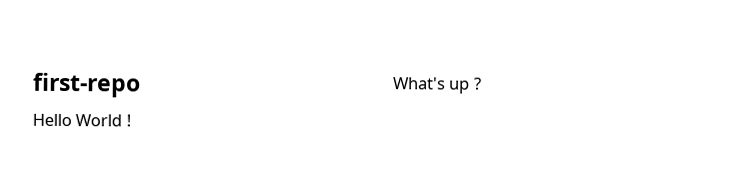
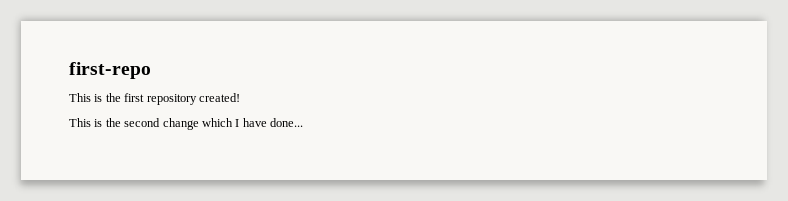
[32,113,131,127] [393,77,482,94] Hello World ! // What's up ? -> [69,93,240,105] [69,118,303,130] This is the first repository created! // This is the second change which I have done...

